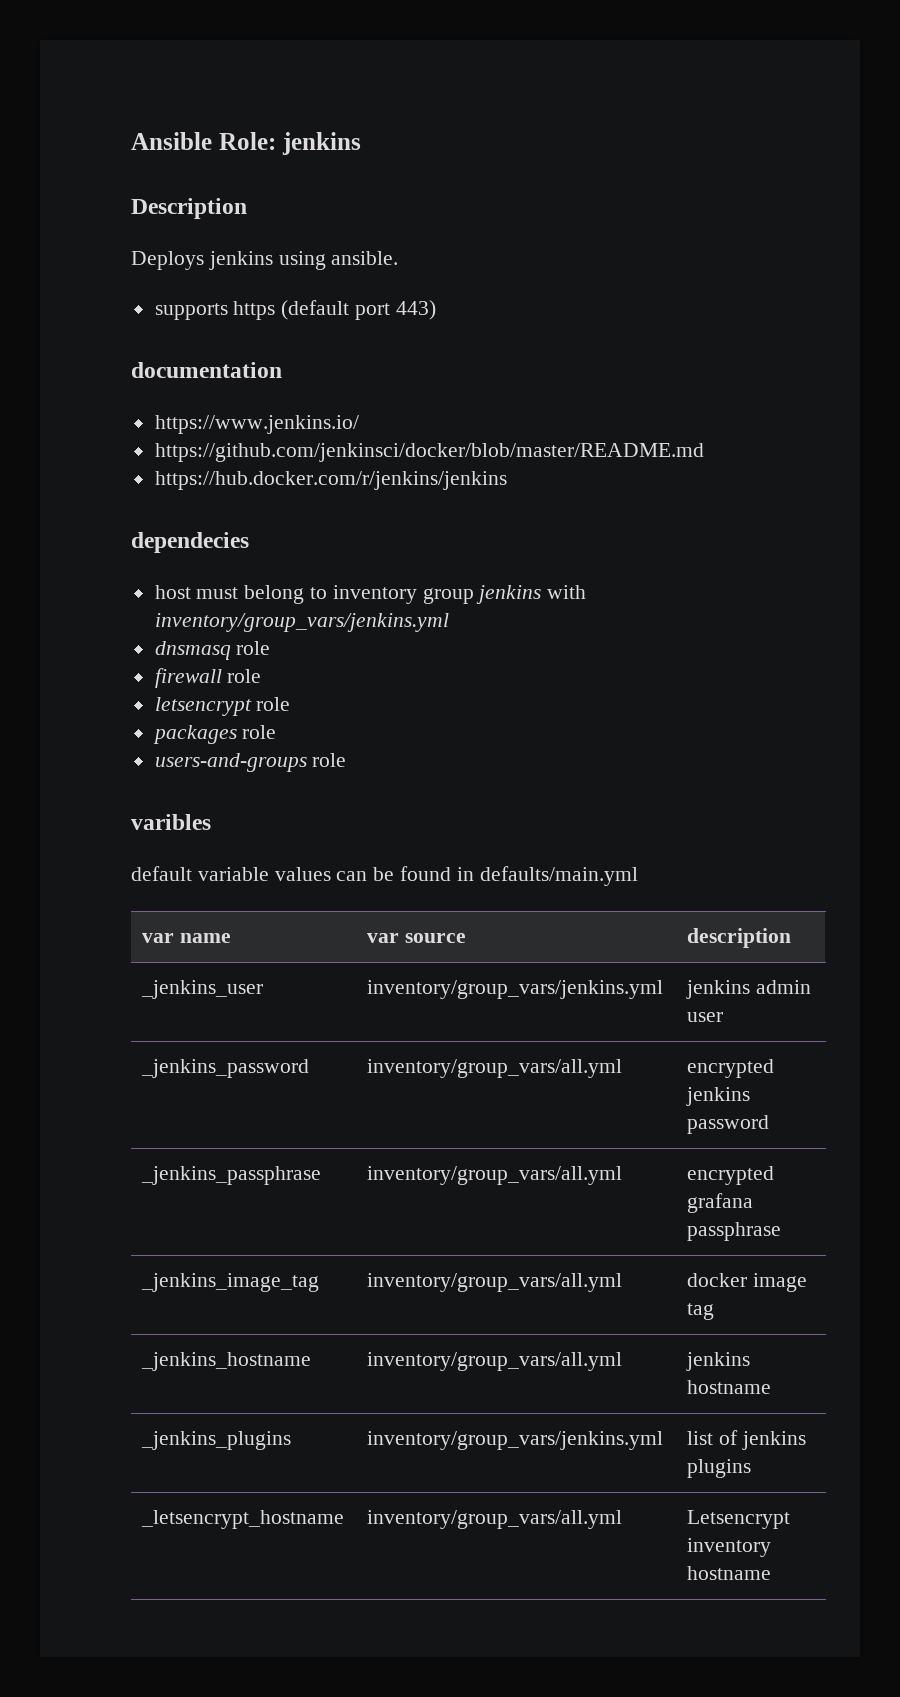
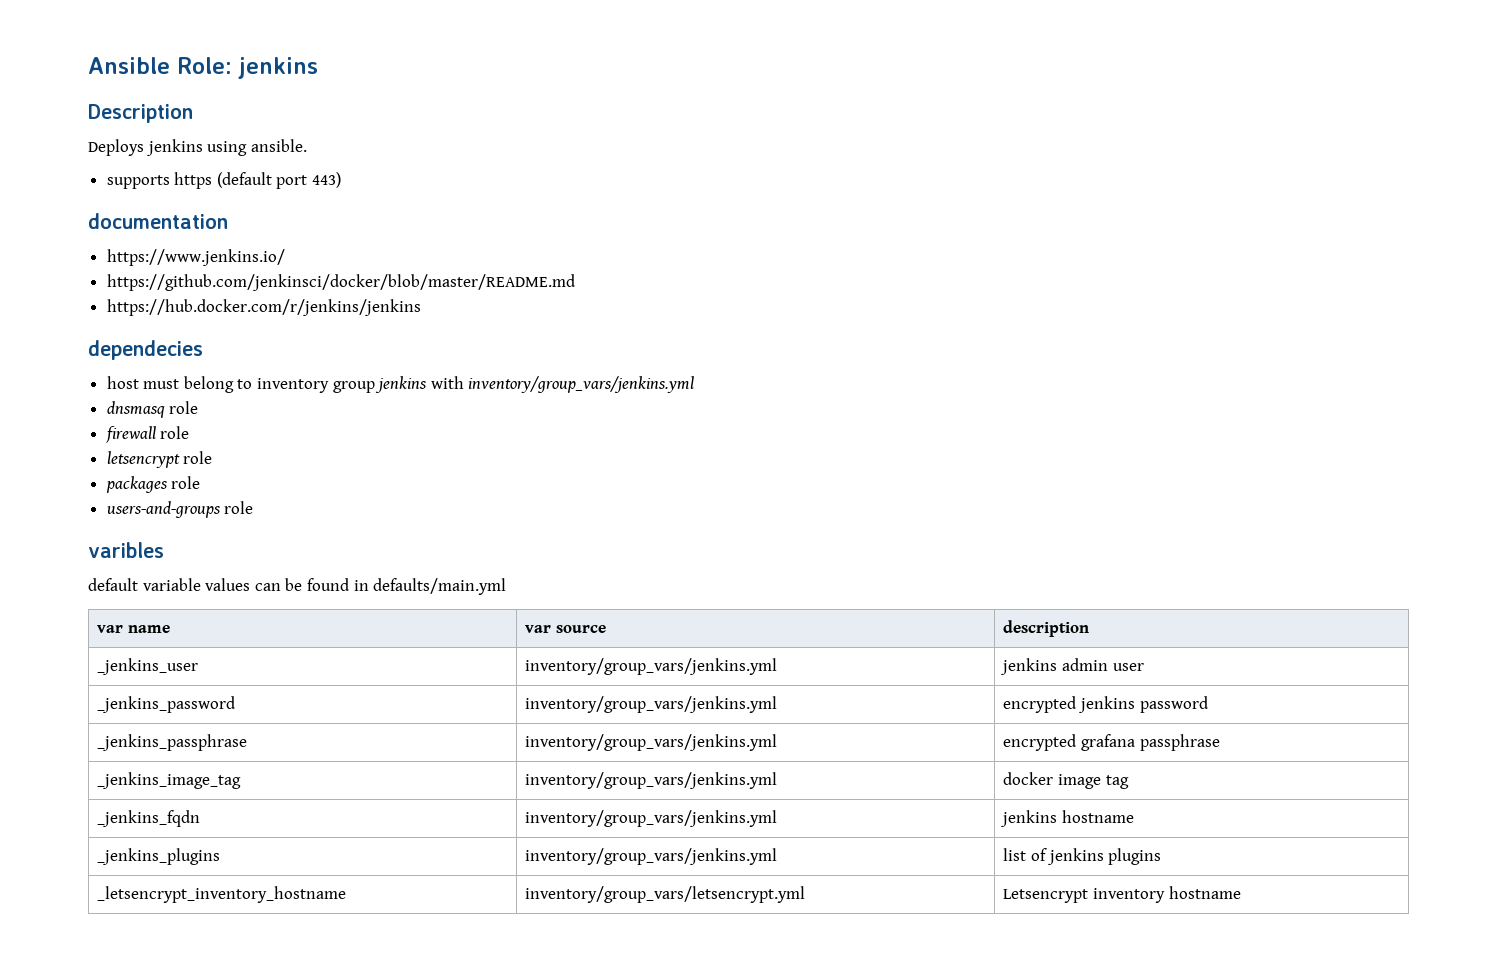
[367,1059,623,1078] inventory/group_vars/all.yml -> [525,696,778,713] inventory/group_vars/jenkins.yml
[367,1166,623,1185] inventory/group_vars/all.yml -> [525,734,778,751] inventory/group_vars/jenkins.yml
[367,1273,623,1292] inventory/group_vars/all.yml -> [525,772,778,789] inventory/group_vars/jenkins.yml
[141,1352,312,1371] [367,1352,623,1371] _jenkins_hostname | inventory/group_vars/all.yml -> [97,810,201,827] [525,810,778,827] _jenkins_fqdn | inventory/group_vars/jenkins.yml
[141,1510,345,1529] [367,1510,623,1529] _letsencrypt_hostname | inventory/group_vars/all.yml -> [97,886,347,903] [525,886,806,903] _letsencrypt_inventory_hostname | inventory/group_vars/letsencrypt.yml

